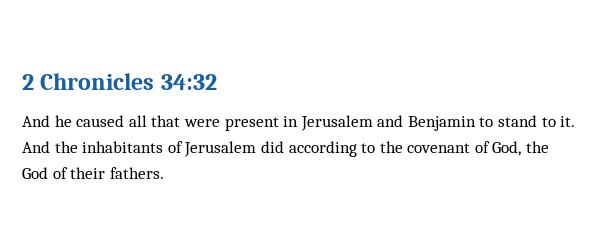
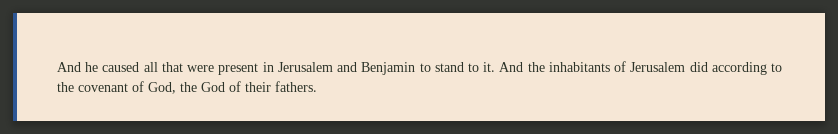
[22,73,217,90] 2 Chronicles 34:32 // -> (57, 67) none

